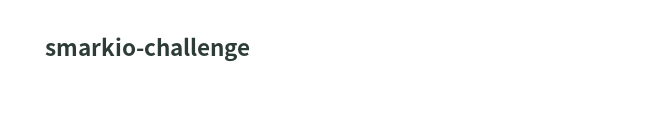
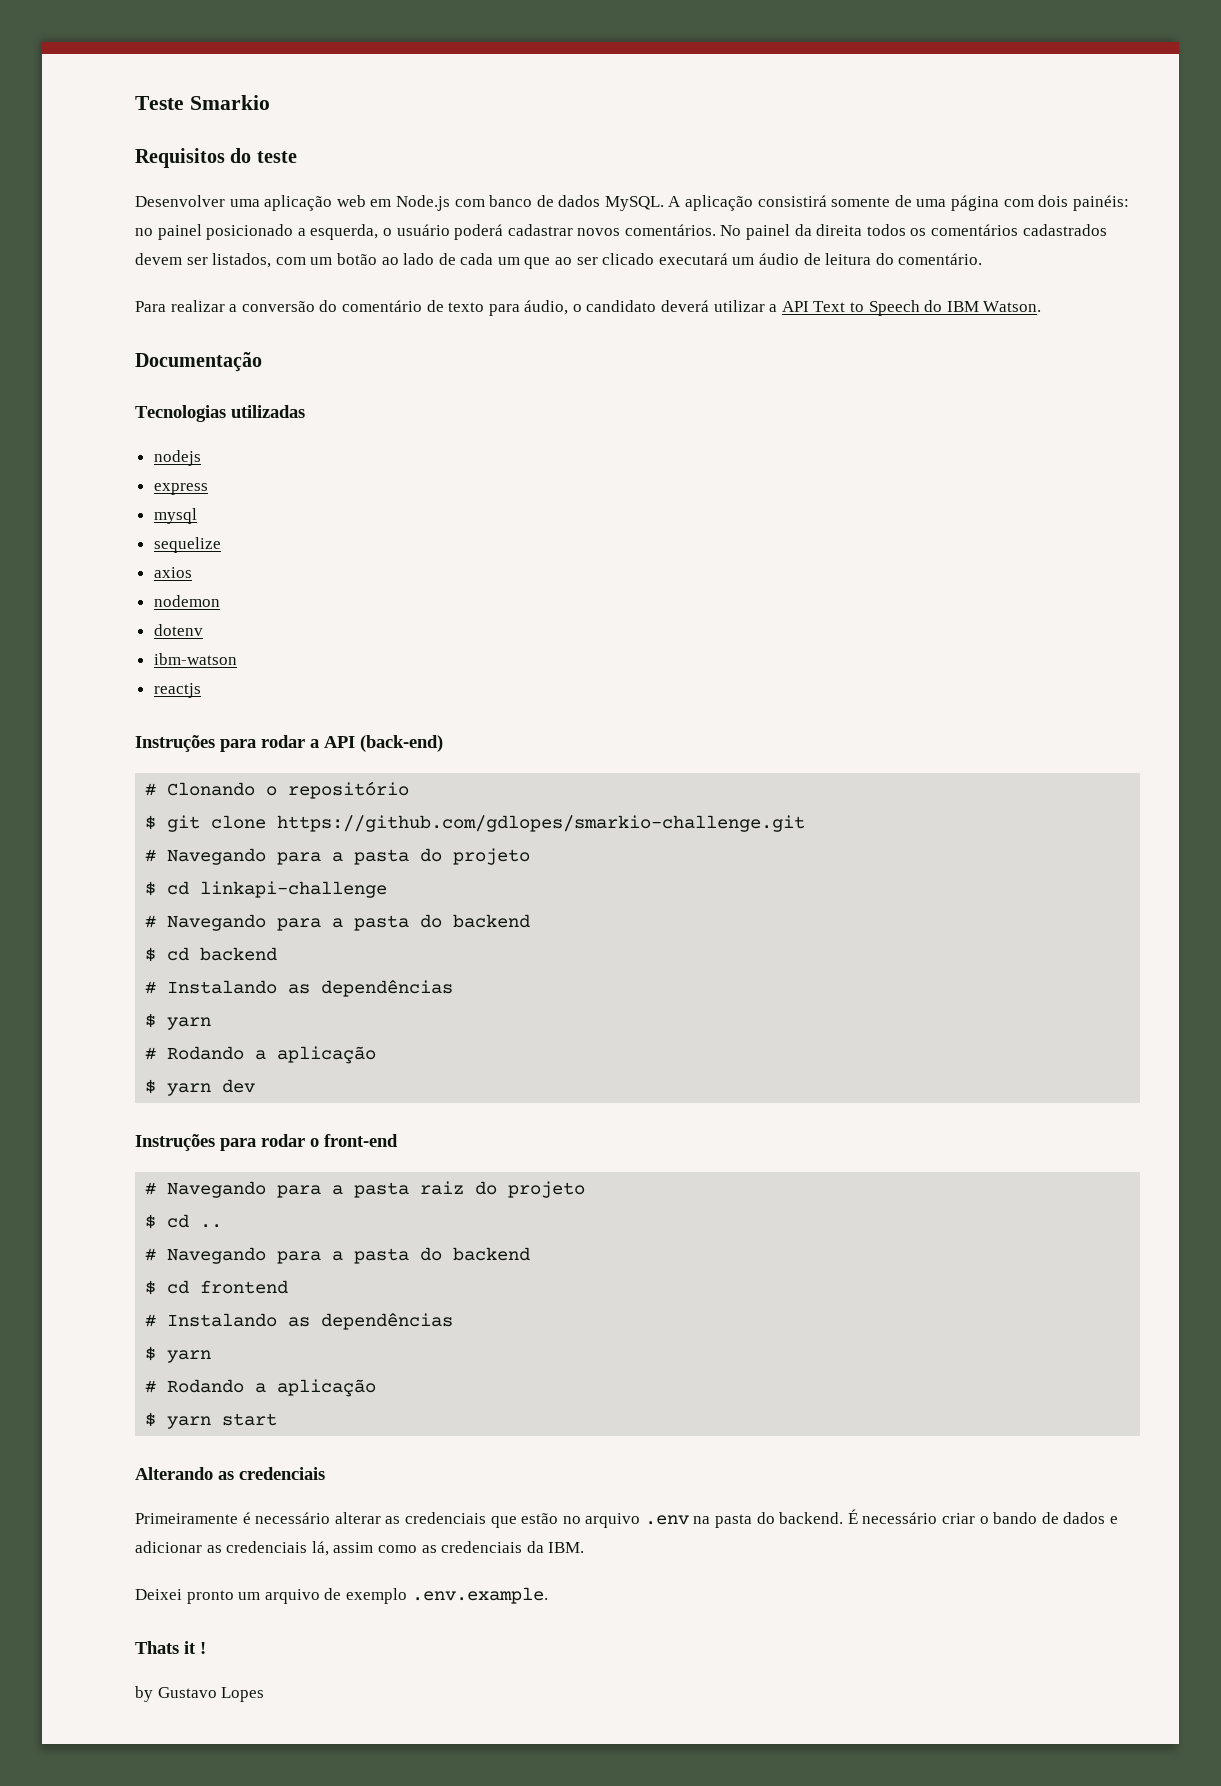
[45,37,250,62] smarkio-challenge -> [135,95,270,110] [135,148,297,168] [135,195,1129,211] [135,224,1107,240] [135,253,983,269] [135,300,1042,316] [135,352,262,372] [135,405,305,422] [153,450,201,466] [153,483,208,495] [153,508,197,524] [153,537,221,553] [153,567,192,578] [153,595,220,607] [153,624,203,636] [153,653,237,665] [153,683,201,698] [135,735,443,752] [145,781,410,799] [145,815,806,832] [145,848,531,865] [145,881,388,898] [145,914,531,931] [145,947,278,962] [145,980,454,997] [145,1013,212,1030] [145,1046,377,1064] [145,1079,256,1096] [135,1134,398,1151] [145,1181,586,1198] [145,1214,223,1229] [145,1247,531,1264] [145,1280,289,1295] [145,1313,454,1330] [145,1346,212,1363] [145,1379,377,1397] [145,1412,278,1429] [135,1467,325,1480] [135,1509,1118,1528] [135,1541,585,1556] [135,1587,548,1604] [135,1641,206,1654] [135,1686,265,1702] Teste Smarkio // Requisitos do teste // Desenvolver uma aplicação web em Node.js com banco de dados MySQL. A aplicação consistirá somente de uma página com dois painéis: no painel posicionado a esquerda, o usuário poderá cadastrar novos comentários. No painel da direita todos os comentários cadastrados devem ser listados, com um botão ao lado de cada um que ao ser clicado executará um áudio de leitura do comentário. // Para realizar a conversão do comentário de texto para áudio, o candidato deverá utilizar a API Text to Speech do IBM Watson. // Documentação // Tecnologias utilizadas // nodejs // express // mysql // sequelize // axios // nodemon // dotenv // ibm-watson // reactjs // Instruções para rodar a API (back-end) // # Clonando o repositório // $ git clone https://github.com/gdlopes/smarkio-challenge.git // # Navegando para a pasta do projeto // $ cd linkapi-challenge // # Navegando para a pasta do backend // $ cd backend // # Instalando as dependências // $ yarn // # Rodando a aplicação // $ yarn dev // Instruções para rodar o front-end // # Navegando para a pasta raiz do projeto // $ cd .. // # Navegando para a pasta do backend // $ cd frontend // # Instalando as dependências // $ yarn // # Rodando a aplicação // $ yarn start // Alterando as credenciais // Primeiramente é necessário alterar as credenciais que estão no arquivo .env na pasta do backend. É necessário criar o bando de dados e adicionar as credenciais lá, assim como as credenciais da IBM. // Deixei pronto um arquivo de exemplo .env.example. // Thats it ! // by Gustavo Lopes

